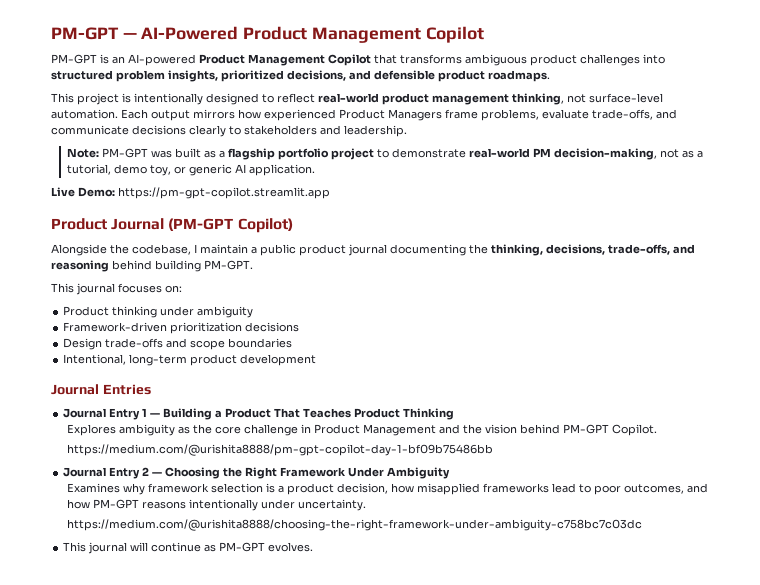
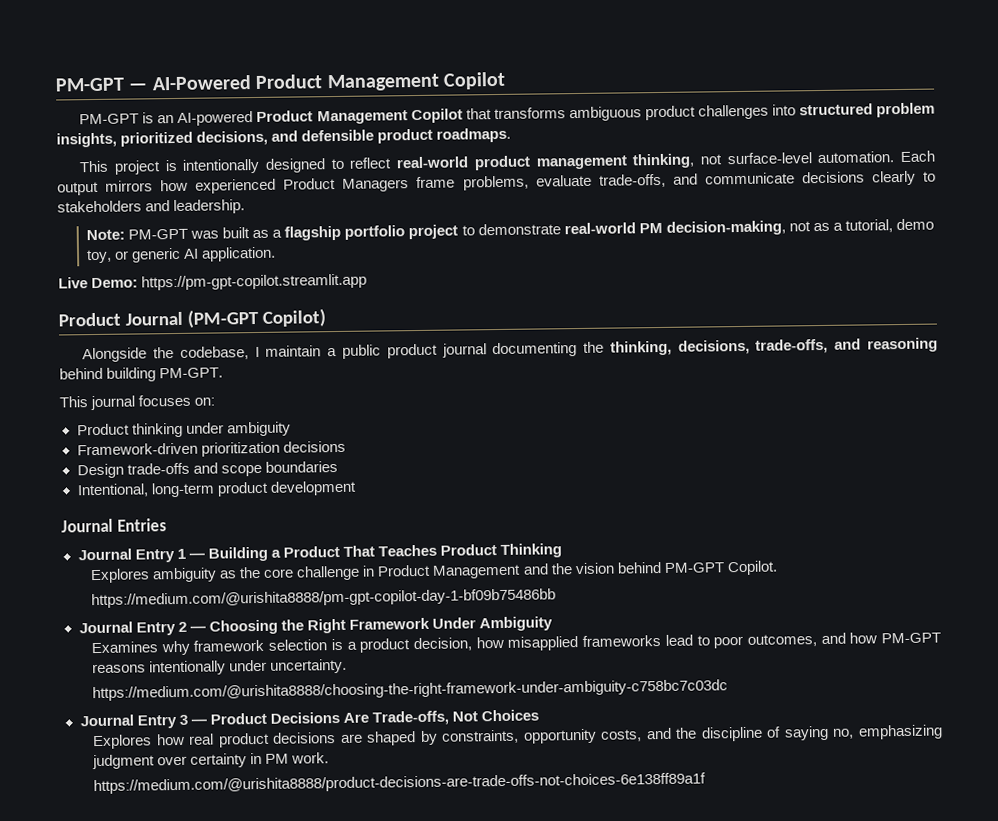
[63,542,314,554] This journal will continue as PM-GPT evolves. -> [79,709,539,729] [92,724,944,750] [92,752,330,770] [93,772,707,795] Journal Entry 3 — Product Decisions Are Trade-offs, Not Choices // Explores how real product decisions are shaped by constraints, opportunity costs, and the discipline of saying no, emphasizing judgment over certainty in PM work. // https://medium.com/@urishita8888/product-decisions-are-trade-offs-not-choices-6e138ff89a1f

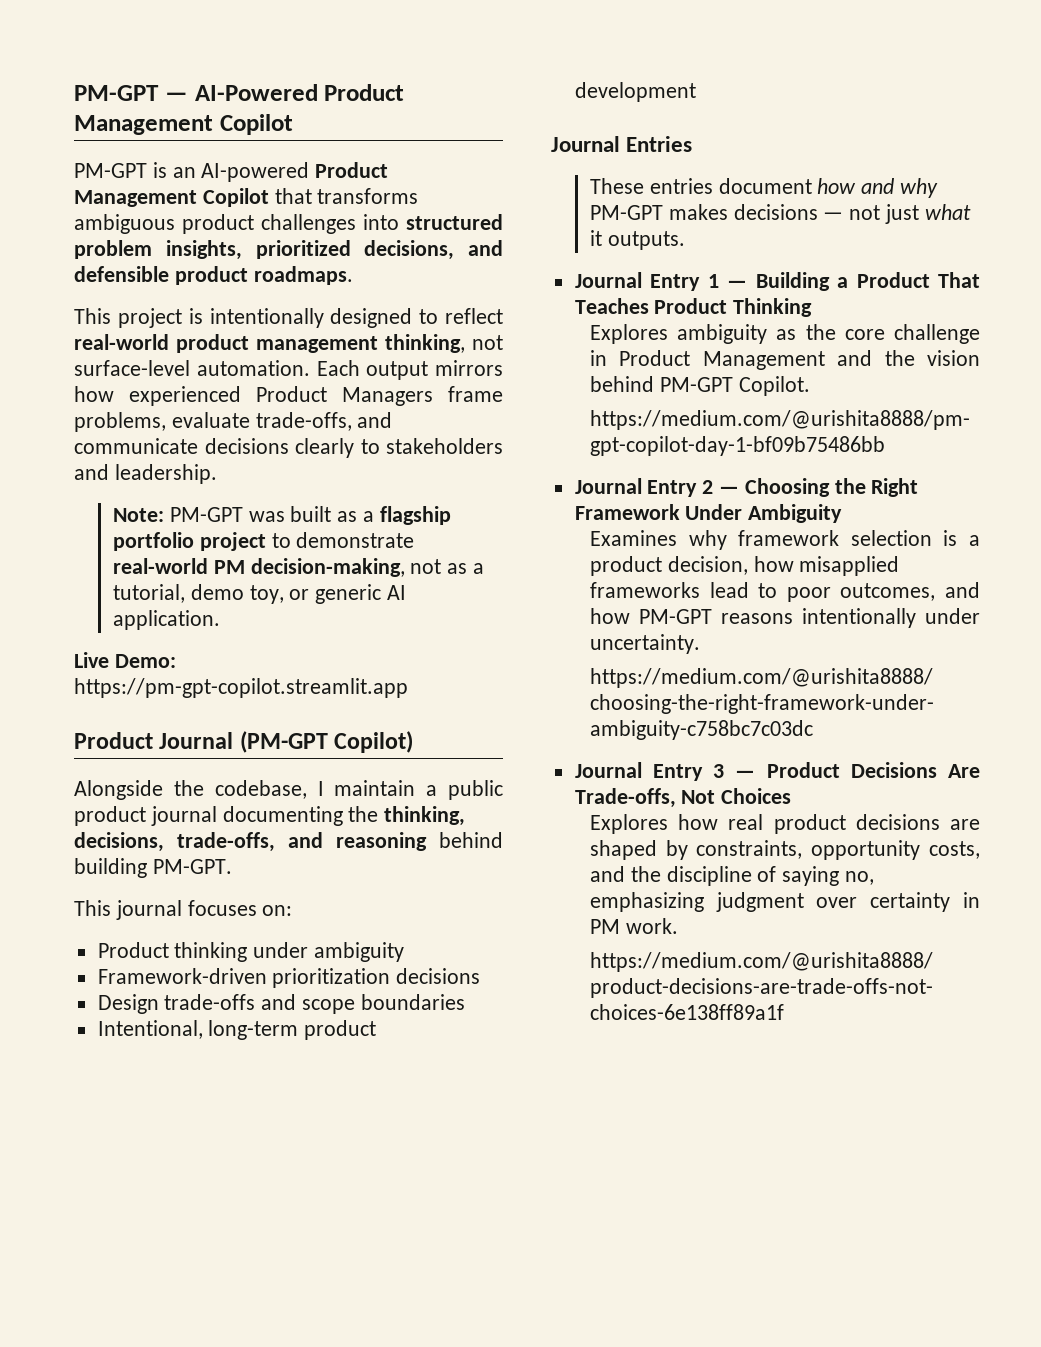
(167, 525) none -> [589,178,938,198] [589,204,971,224] [589,230,685,250] // These entries document how and why PM-GPT makes decisions — not just what it outputs.

